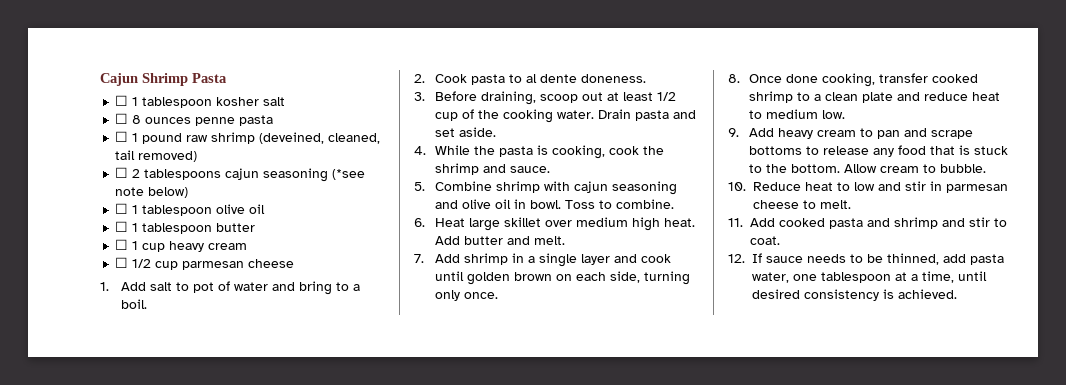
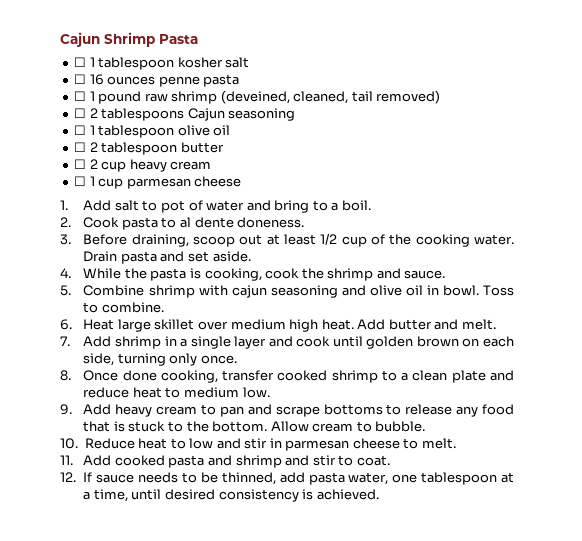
[132,115,142,124] 8 -> [89,74,104,85] 16
[225,168,366,182] [115,187,189,198] cajun seasoning (*see note below) -> [187,108,296,121] Cajun seasoning
[132,223,139,232] 1 -> [89,142,98,152] 2
[132,241,139,250] 1 -> [89,159,98,169] 2
[132,259,152,268] 1/2 -> [89,176,95,186] 1

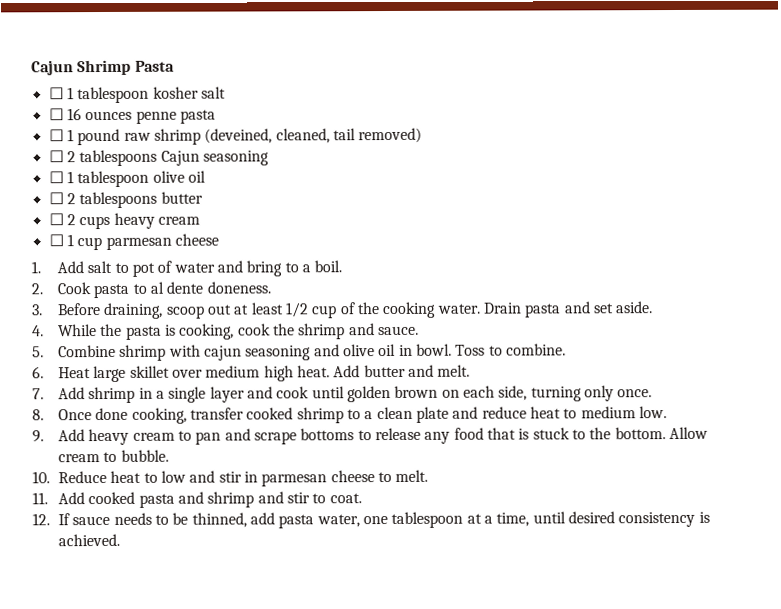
[101,142,178,155] tablespoon -> [79,191,158,209] tablespoons
[101,161,127,172] cup -> [79,215,111,230] cups

